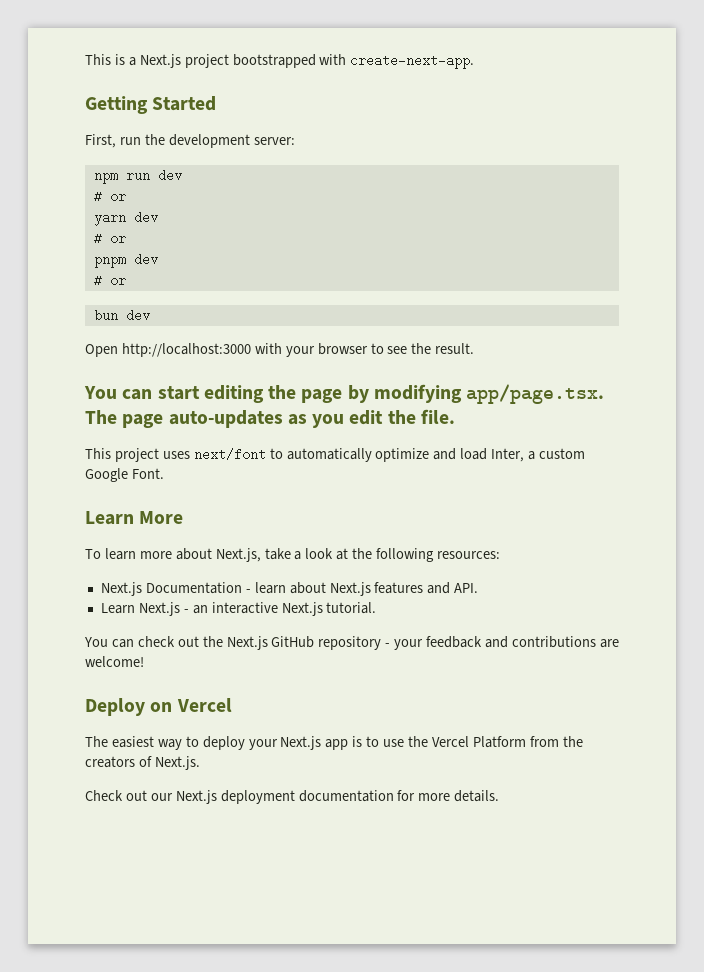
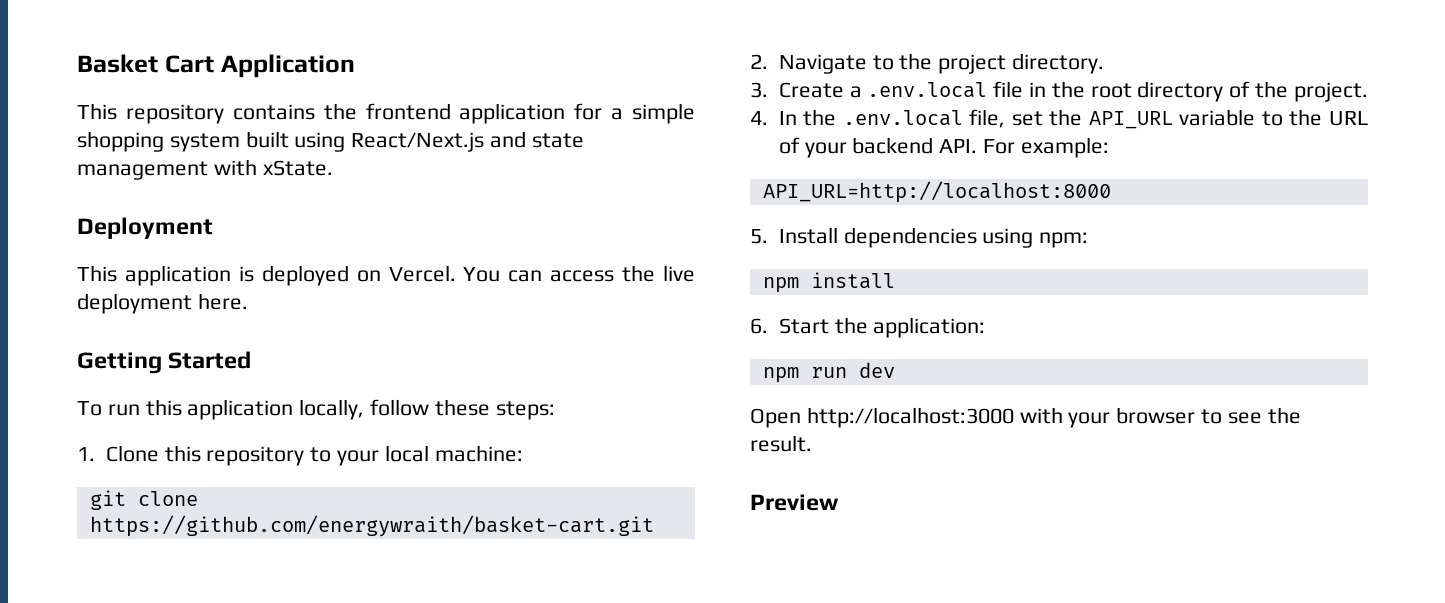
[85,54,475,69] [85,96,217,114] [85,134,295,148] [93,169,182,184] [93,190,126,203] [93,211,158,226] [93,232,126,245] [93,253,158,268] [93,274,126,287] [93,309,118,322] This is a Next.js project bootstrapped with create-next-app. // Getting Started // First, run the development server: // npm run dev // # or // yarn dev // # or // pnpm dev // # or // bun -> [77,54,355,78] [77,103,695,124] [77,131,584,152] [77,159,333,180] [77,217,213,239] [77,265,695,286] [77,293,248,314] [77,351,252,374] [77,399,555,420] [77,445,523,466] [89,490,198,510] [89,515,654,537] [750,53,1104,74] [750,81,1368,102] [750,109,1368,129] [778,137,1109,158] [762,181,1111,203] [750,227,1089,248] [762,272,895,293] [750,317,986,338] [762,367,847,383] Basket Cart Application // This repository contains the frontend application for a simple shopping system built using React/Next.js and state management with xState. // Deployment // This application is deployed on Vercel. You can access the live deployment here. // Getting Started // To run this application locally, follow these steps: // 1. Clone this repository to your local machine: // git clone https://github.com/energywraith/basket-cart.git // 2. Navigate to the project directory. // 3. Create a .env.local file in the root directory of the project. // 4. In the .env.local file, set the API_URL variable to the URL of your backend API. For example: // API_URL=http://localhost:8000 // 5. Install dependencies using npm: // npm install // 6. Start the application: // npm run
[84,384,605,404] [85,409,455,428] [85,448,586,462] [85,468,164,482] [85,511,184,525] [85,548,501,562] [100,582,479,596] [100,602,377,616] [84,636,619,650] [85,656,144,667] [85,698,232,716] [85,736,583,750] [85,756,200,770] [85,790,500,804] You can start editing the page by modifying app/page.tsx. The page auto-updates as you edit the file. // This project uses next/font to automatically optimize and load Inter, a custom Google Font. // Learn More // To learn more about Next.js, take a look at the following resources: // Next.js Documentation - learn about Next.js features and API. // Learn Next.js - an interactive Next.js tutorial. // You can check out the Next.js GitHub repository - your feedback and contributions are welcome! // Deploy on Vercel // The easiest way to deploy your Next.js app is to use the Vercel Platform from the creators of Next.js. // Check out our Next.js deployment documentation for more details. -> [750,494,839,511] Preview

